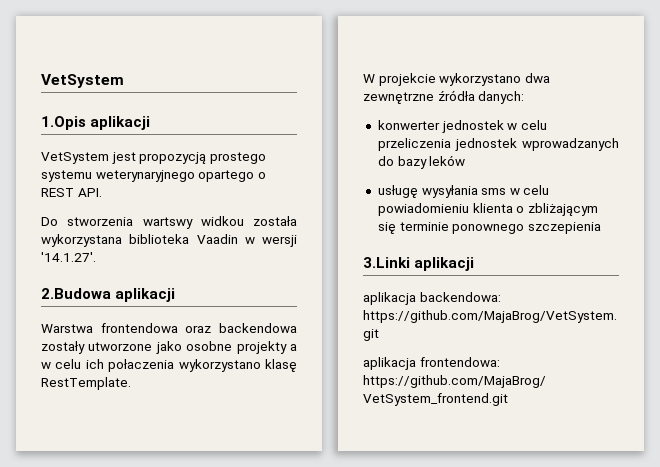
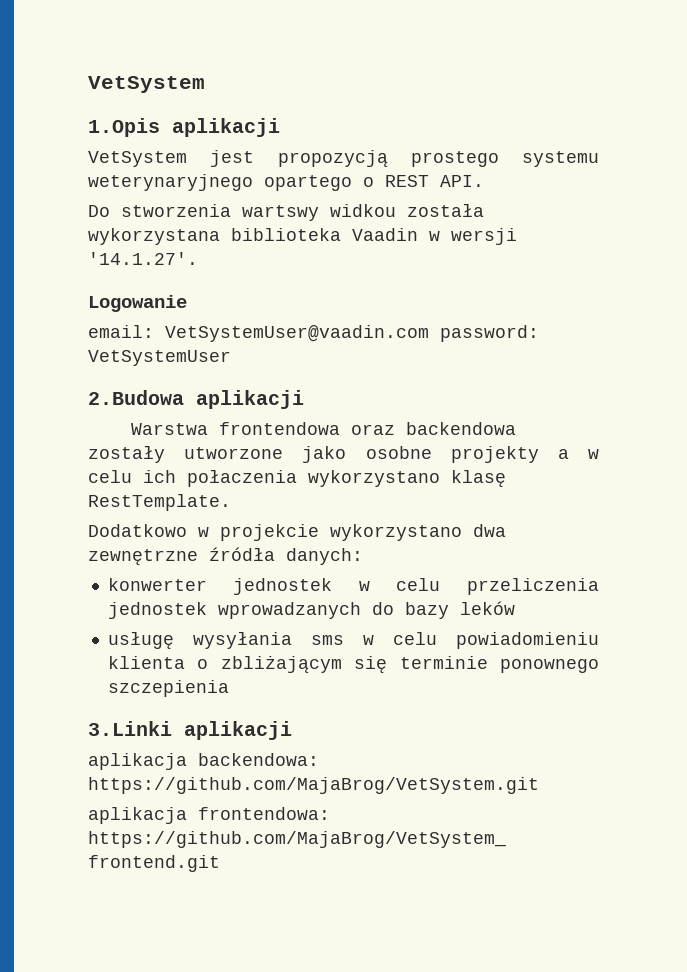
(96, 257) none -> [88,295,187,312] [88,325,539,342] [88,350,231,366] // Logowanie // email: VetSystemUser@vaadin.com password: VetSystemUser
[363,74,375,83] W -> [88,524,209,537] Dodatkowo w

